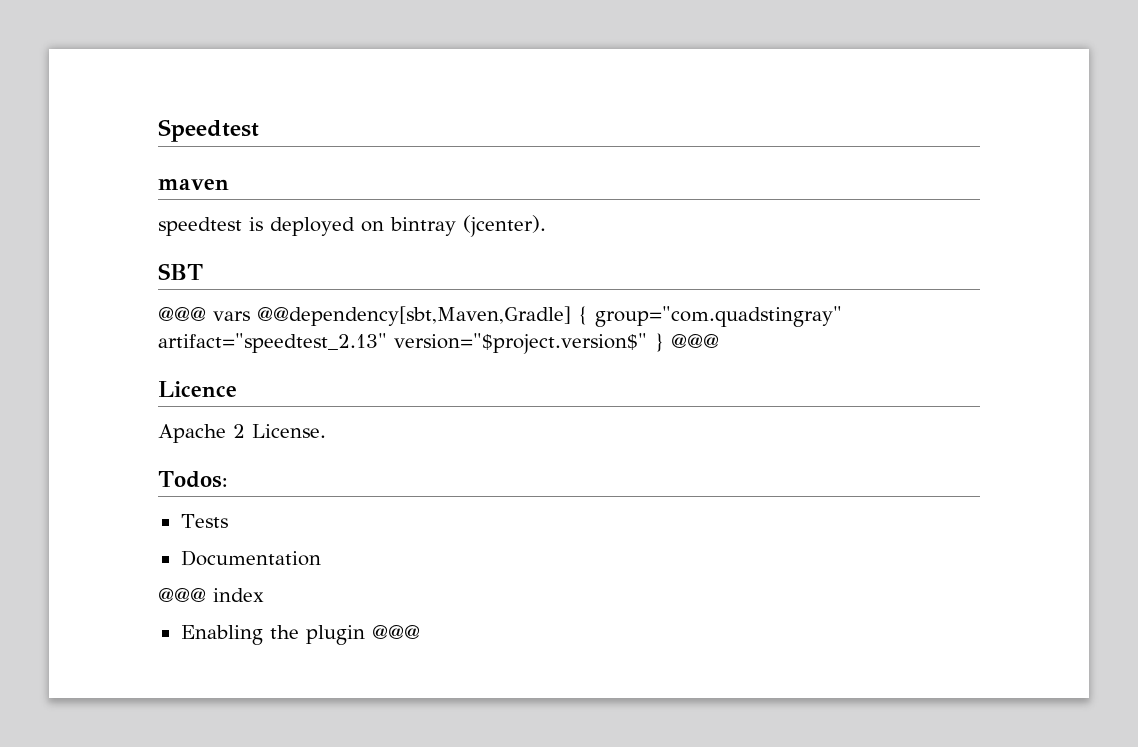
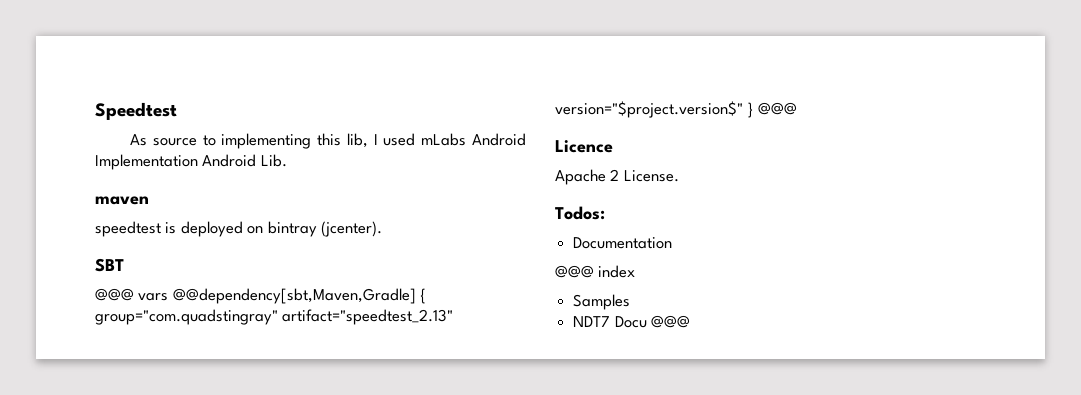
(259, 130) none -> [130,133,526,149] [95,154,287,170] // As source to implementing this lib, I used mLabs Android Implementation Android Lib.
[180,514,228,528] // Tests -> (605, 213) none
[180,625,365,645] Enabling the plugin -> [573,294,631,310] [573,316,647,328] Samples // NDT7 Docu

